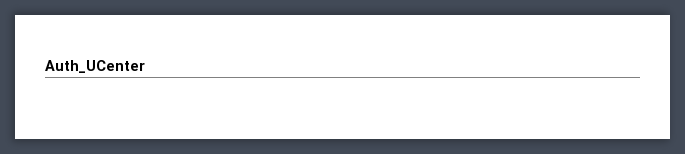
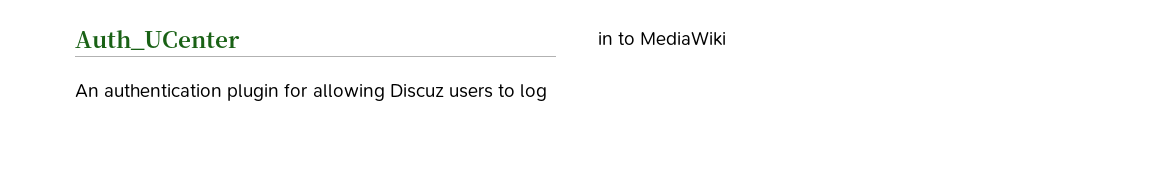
(145, 66) none -> [75,83,548,101] [598,31,727,46] // An authentication plugin for allowing Discuz users to log in to MediaWiki

